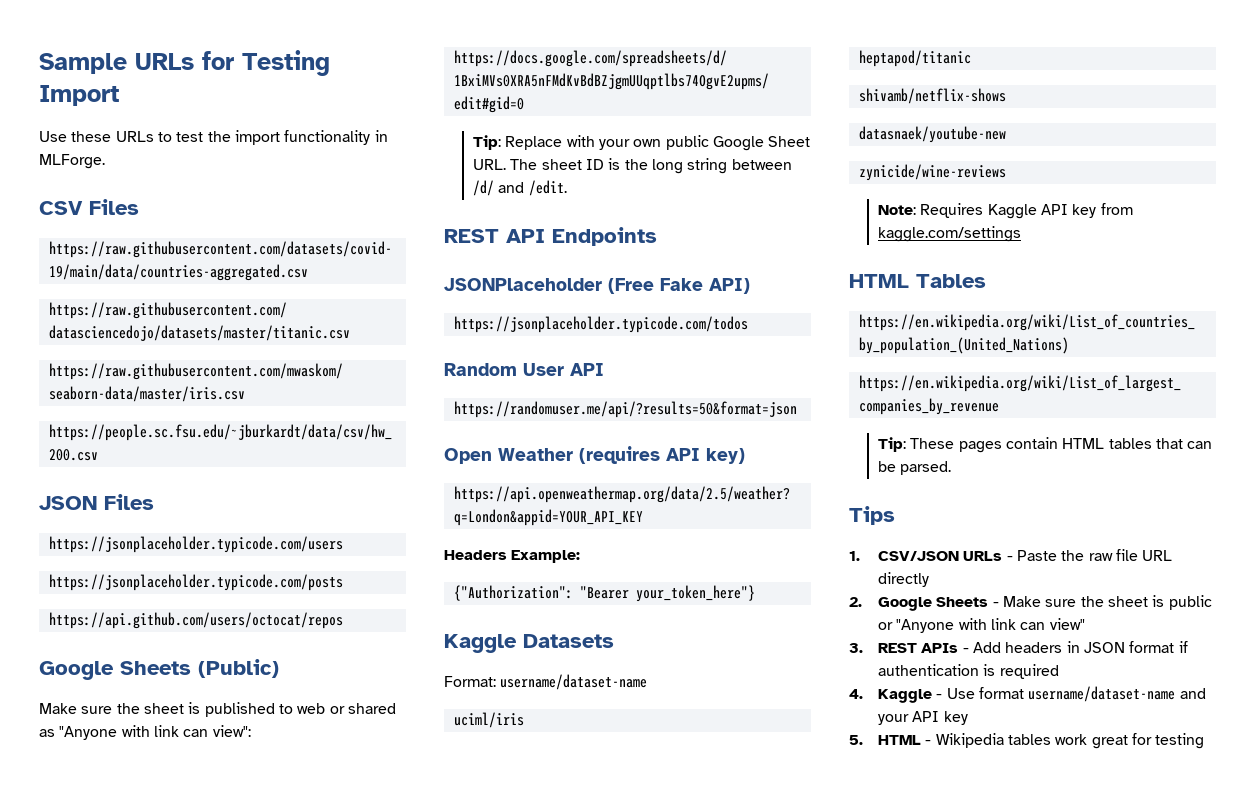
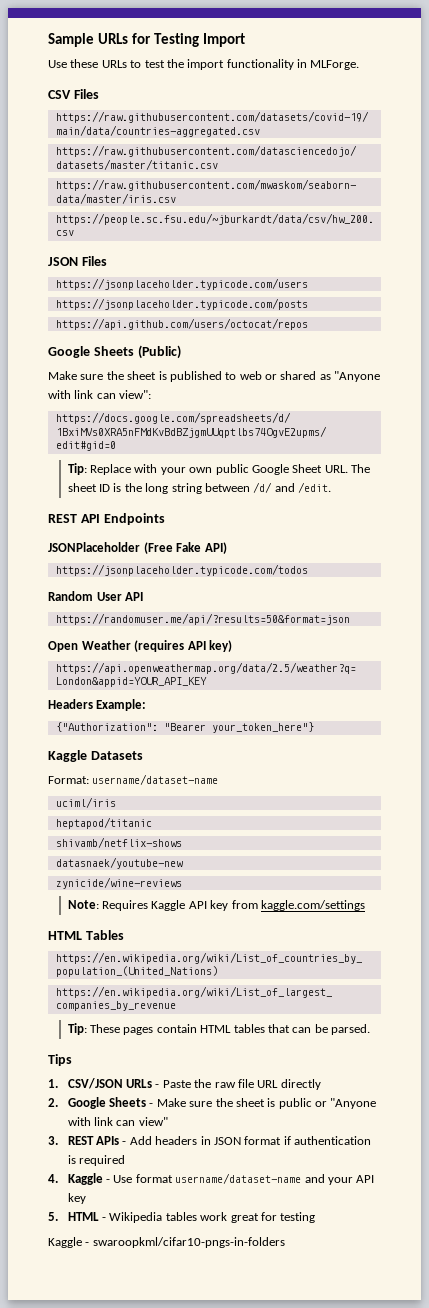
(1205, 741) none -> [48,1237,285,1248] // Kaggle - swaroopkml/cifar10-pngs-in-folders

